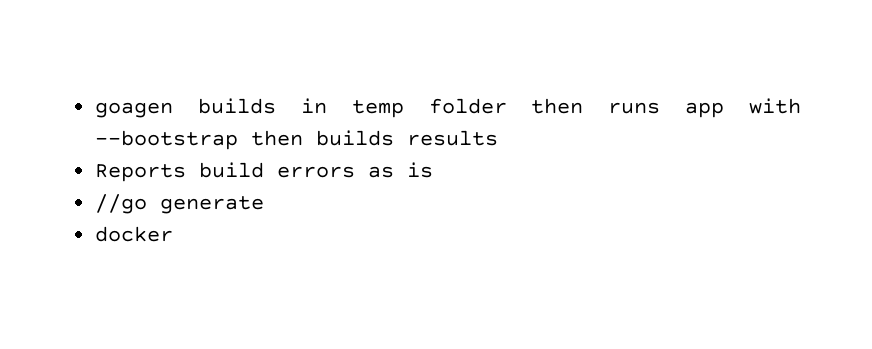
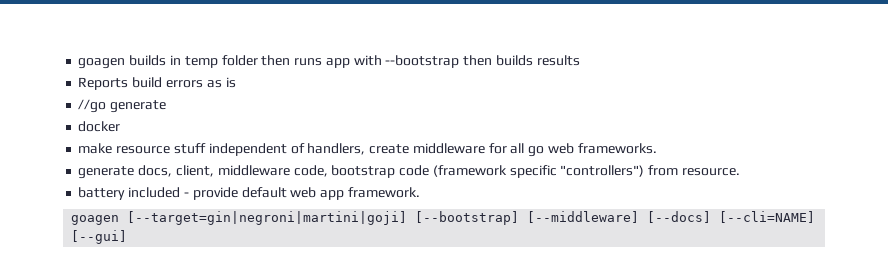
(174, 234) none -> [78,143,657,157] [78,165,740,179] [78,187,420,200] [71,211,816,225] [71,230,128,244] // make resource stuff independent of handlers, create middleware for all go web frameworks. // generate docs, client, middleware code, bootstrap code (framework specific "controllers") from resource. // battery included - provide default web app framework. // goagen [--target=gin|negroni|martini|goji] [--bootstrap] [--middleware] [--docs] [--cli=NAME] [--gui]

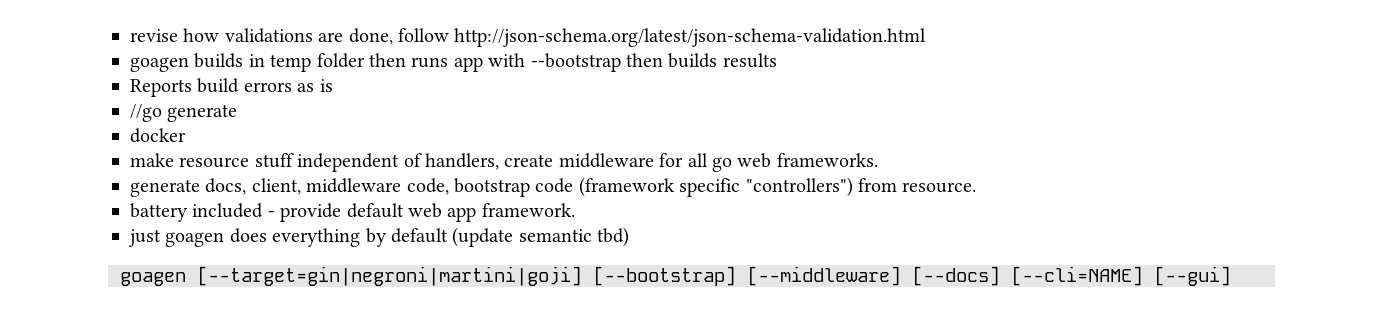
(78, 63) none -> [130,28,927,47] revise how validations are done, follow http://json-schema.org/latest/json-schema-validation.html //
(420, 192) none -> [129,227,630,247] // just goagen does everything by default (update semantic tbd)

